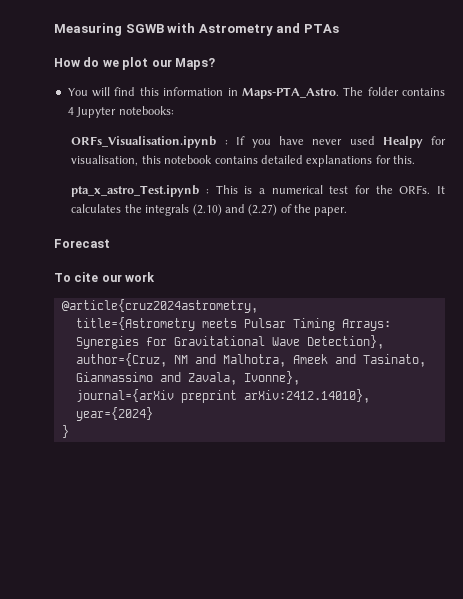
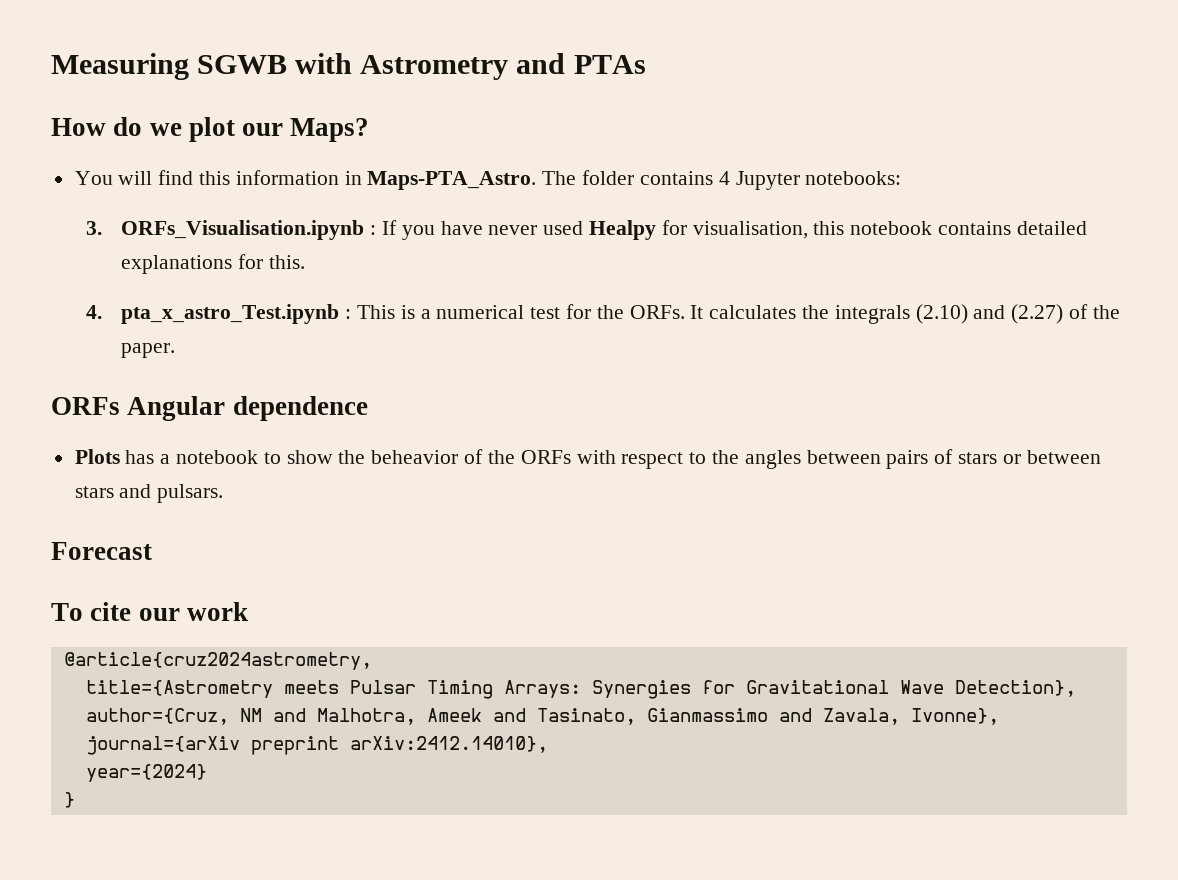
(174, 110) none -> [86,221,103,235] 3.
(416, 159) none -> [86,305,103,319] 4.
(348, 211) none -> [51,396,368,421] [74,449,1101,469] [74,484,224,503] // ORFs Angular dependence // Plots has a notebook to show the beheavior of the ORFs with respect to the angles between pairs of stars or between stars and pulsars.

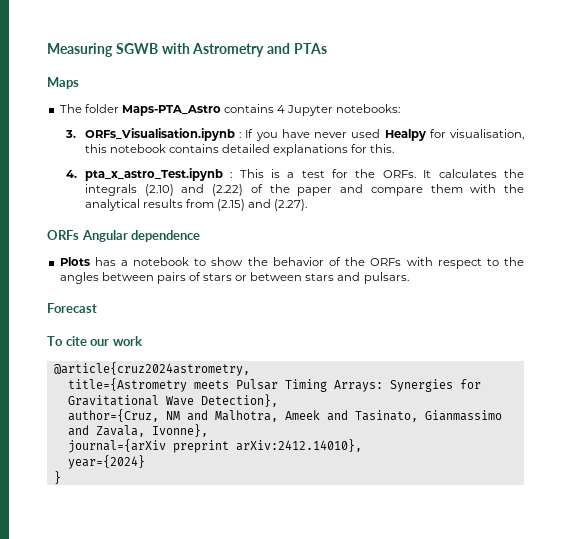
[51,117,370,142] [74,170,537,190] How do we plot our Maps? // You will find this information in Maps-PTA_Astro. -> [47,77,79,89] Maps //
(635, 177) none -> [121,105,221,116] Maps-PTA_Astro
[436,305,525,319] numerical -> (295, 175) none
[1011,304,1120,324] [121,343,176,358] (2.27) of the paper. -> [212,184,524,196] [84,199,308,211] (2.22) of the paper and compare them with the analytical results from (2.15) and (2.27).
[371,450,459,464] beheavior -> [272,257,324,266] behavior

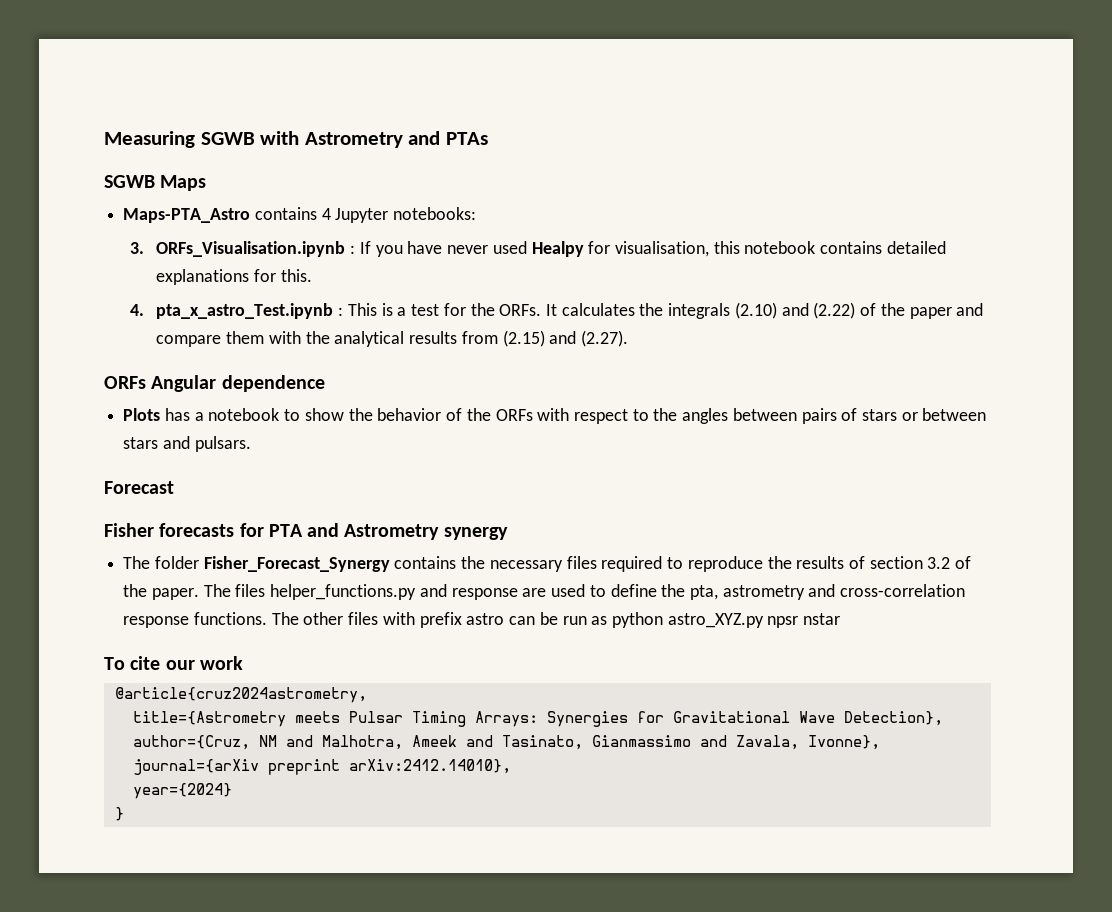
(327, 48) none -> [104,175,155,188] SGWB
[59,104,119,113] The folder -> (207, 183) none
(97, 308) none -> [104,523,508,540] [123,556,972,572] [123,584,966,600] [123,612,841,628] // Fisher forecasts for PTA and Astrometry synergy // The folder Fisher_Forecast_Synergy contains the necessary files required to reproduce the results of section 3.2 of the paper. The files helper_functions.py and response are used to define the pta, astrometry and cross-correlation response functions. The other files with prefix astro can be run as python astro_XYZ.py npsr nstar

